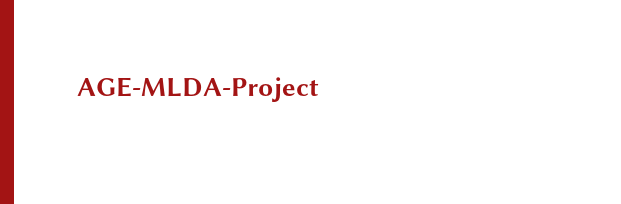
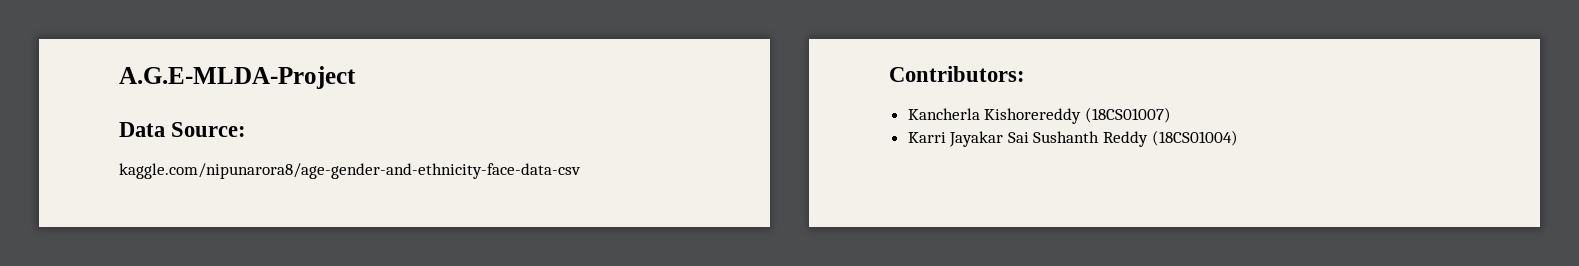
[77,77,319,102] AGE-MLDA-Project -> [119,66,356,89] [119,122,247,137] [119,163,581,179] [889,66,1025,82] [907,107,1171,124] [907,130,1238,147] A.G.E-MLDA-Project // Data Source: // kaggle.com/nipunarora8/age-gender-and-ethnicity-face-data-csv // Contributors: // Kancherla Kishorereddy (18CS01007) // Karri Jayakar Sai Sushanth Reddy (18CS01004)

